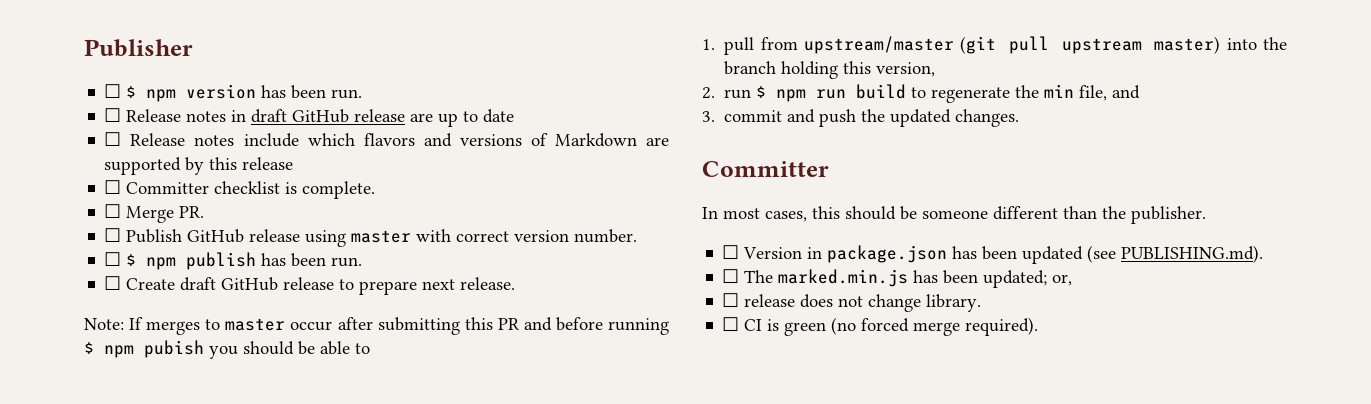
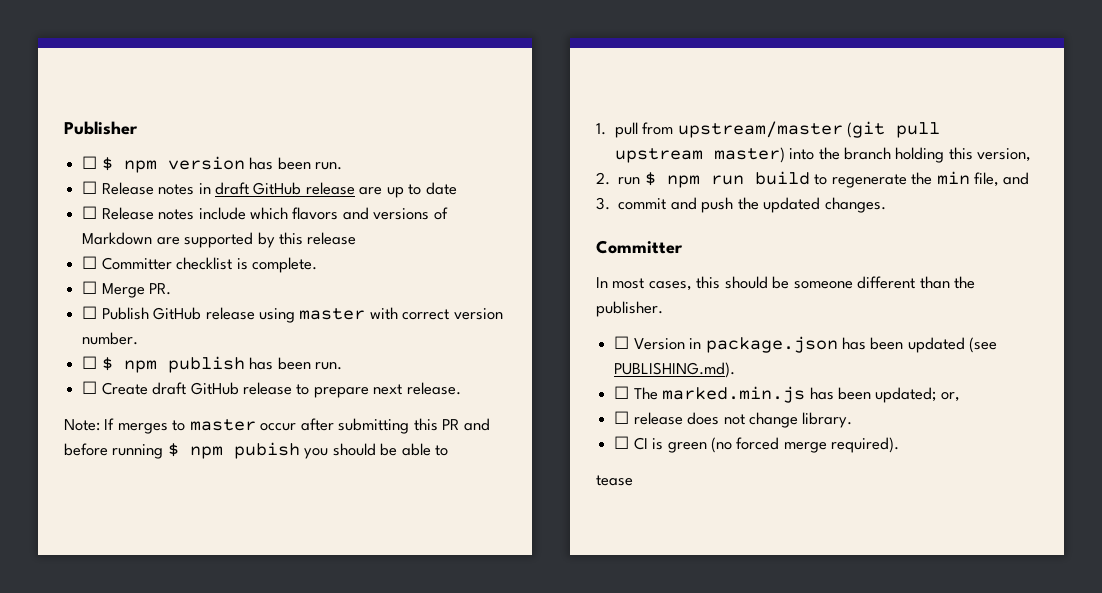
(1039, 326) none -> [596,475,633,486] // tease

